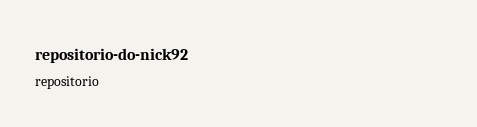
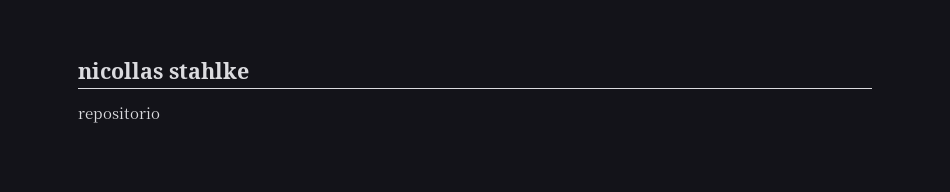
[35,48,188,63] repositorio-do-nick92 -> [78,62,249,79] nicollas stahlke

